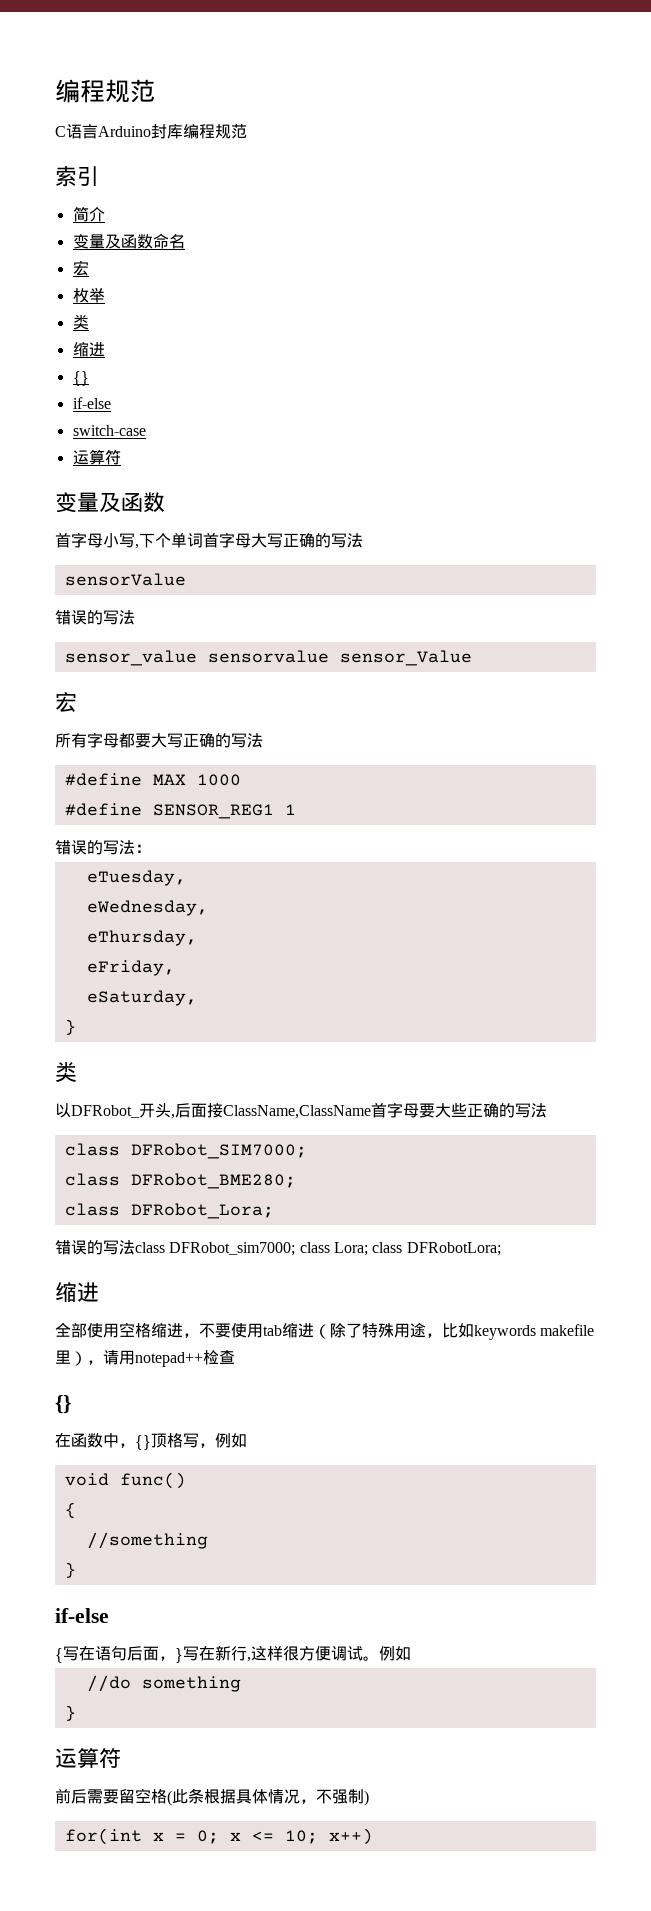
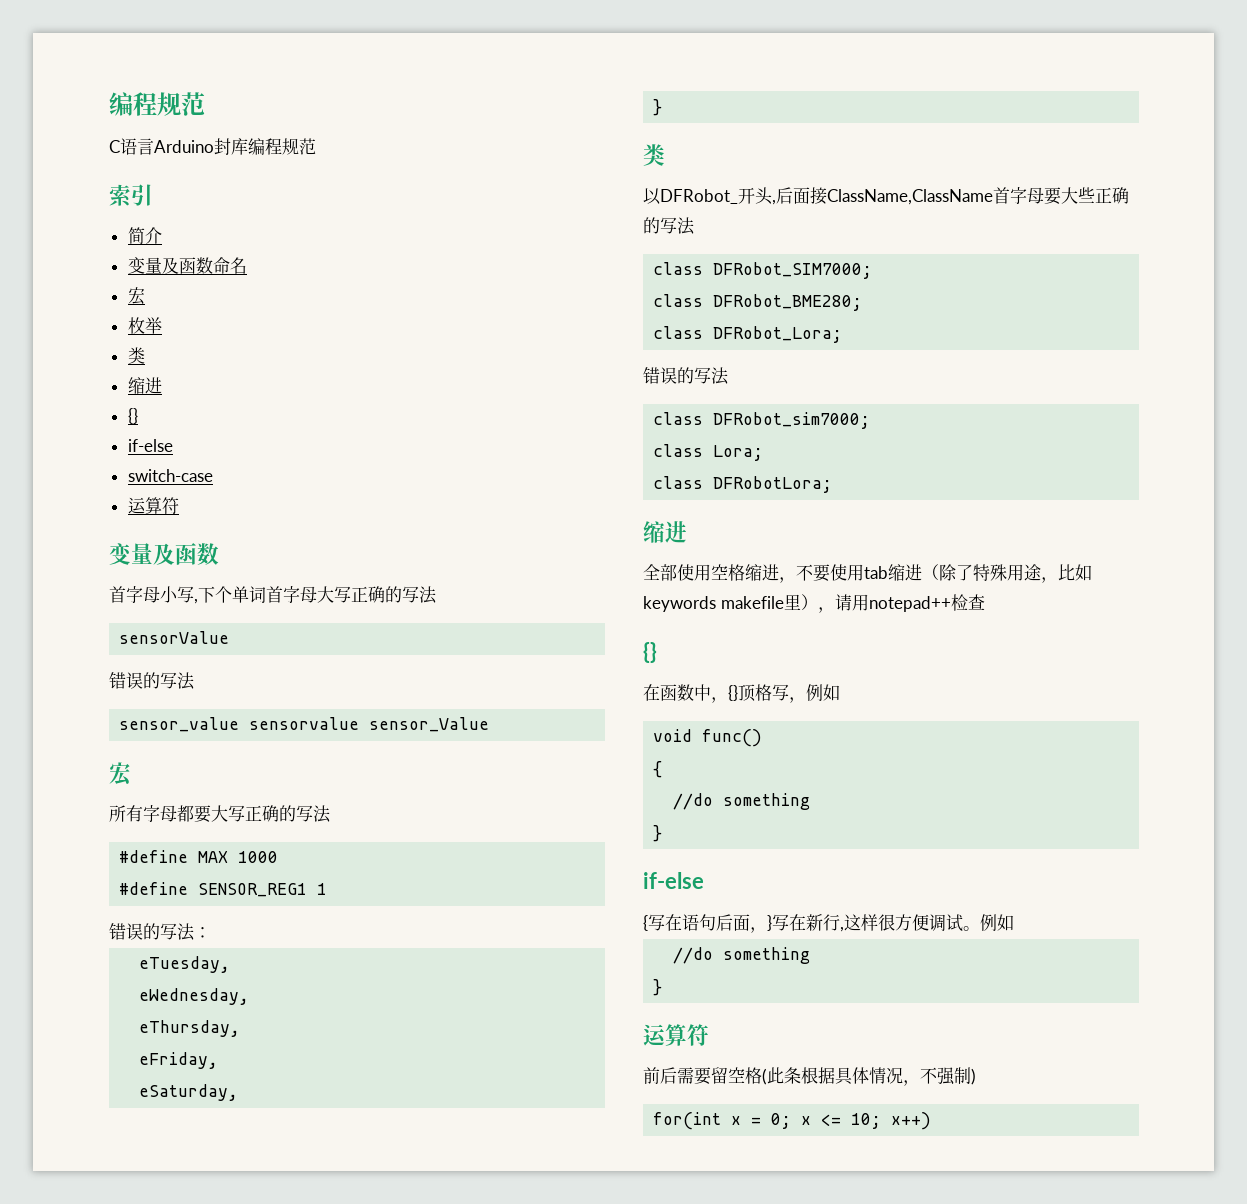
(135, 1247) none -> (729, 376) //
(296, 1249) none -> (871, 420) //
(368, 1249) none -> (764, 453) //
[86,1532,208,1549] //something -> [673,793,811,810] //do something

